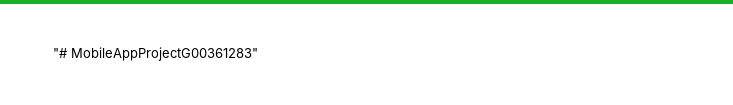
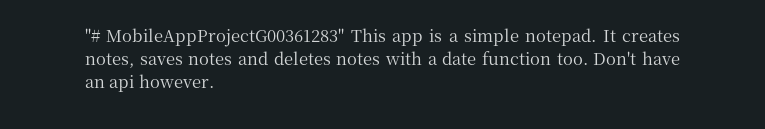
(258, 54) none -> [350,28,680,46] [85,51,680,68] [85,74,214,92] This app is a simple notepad. It creates notes, saves notes and deletes notes with a date function too. Don't have an api however.

